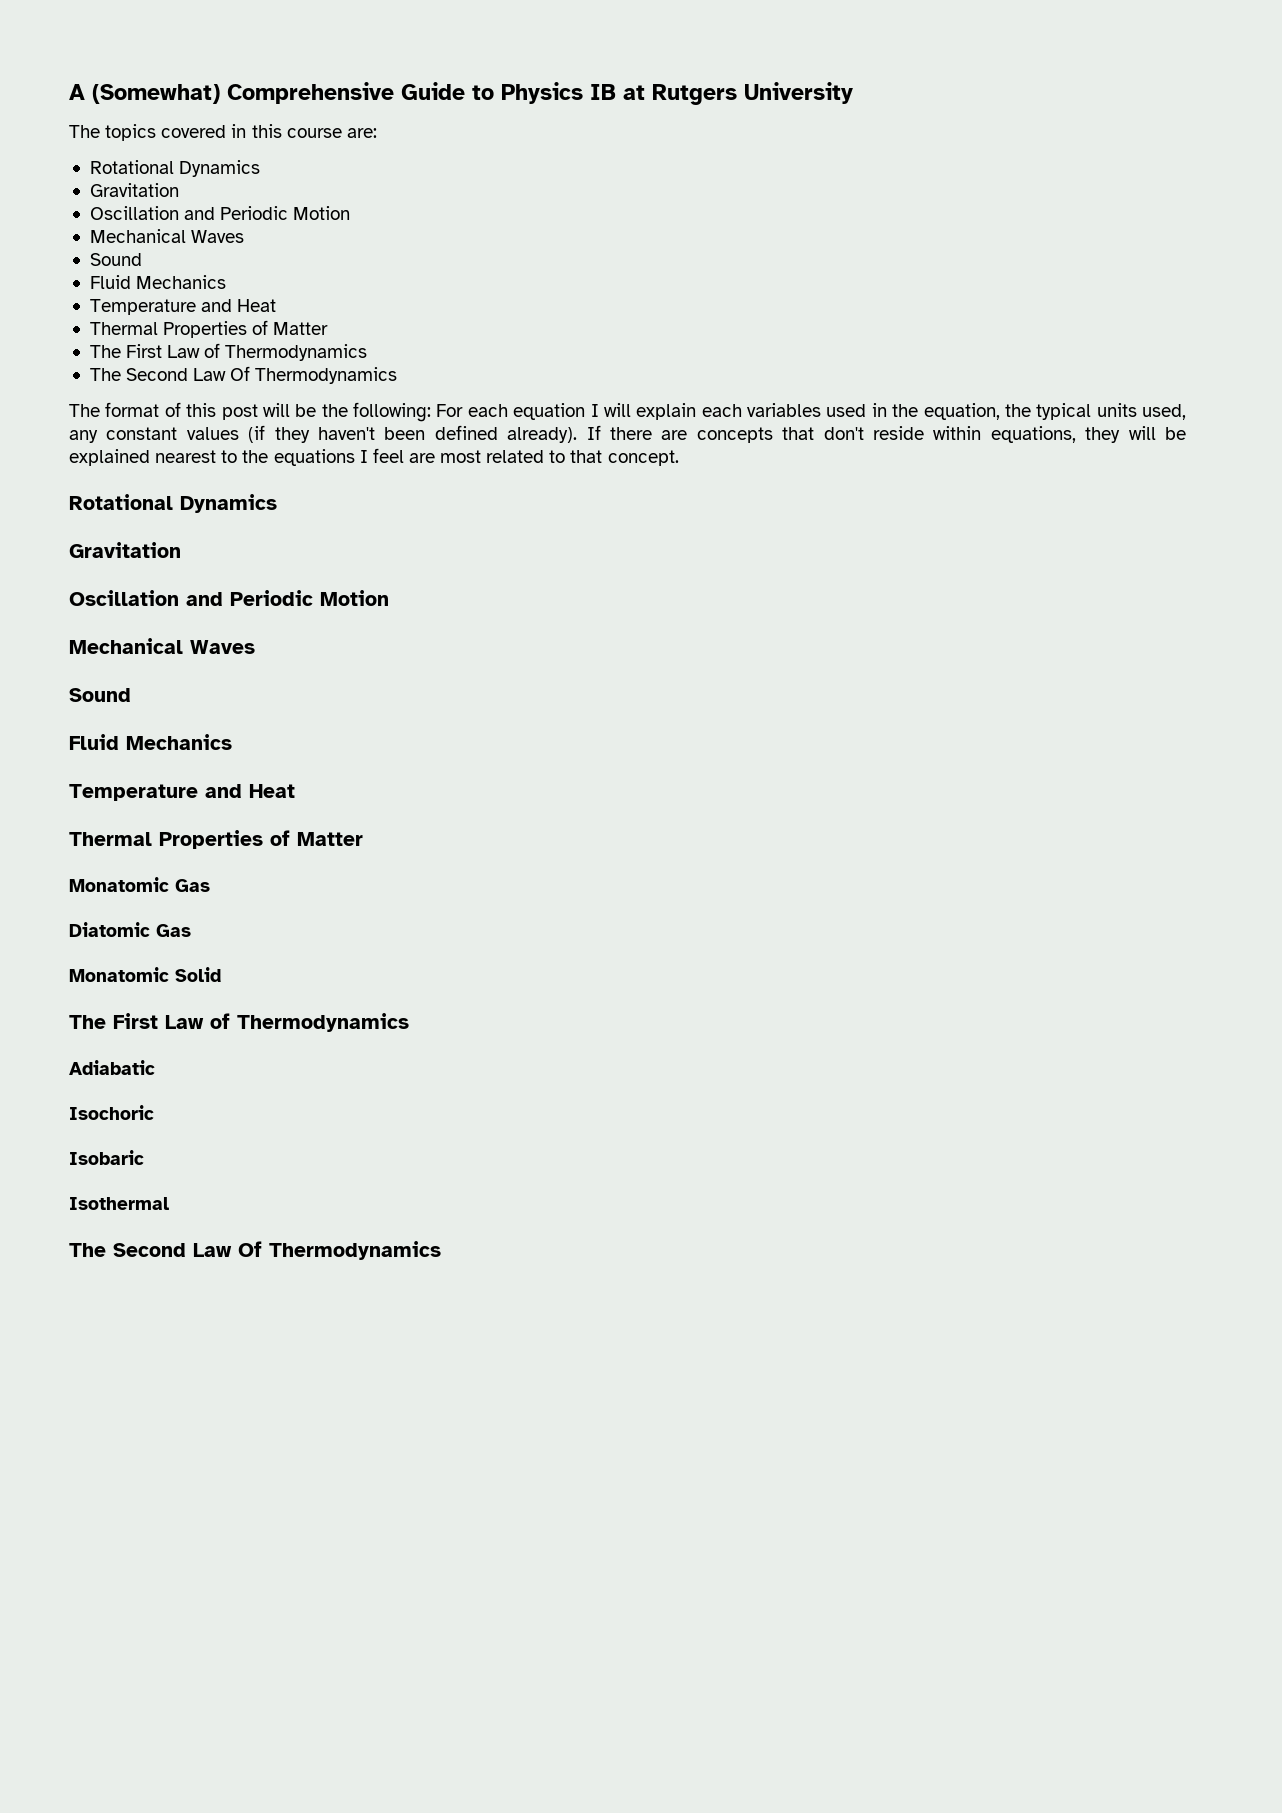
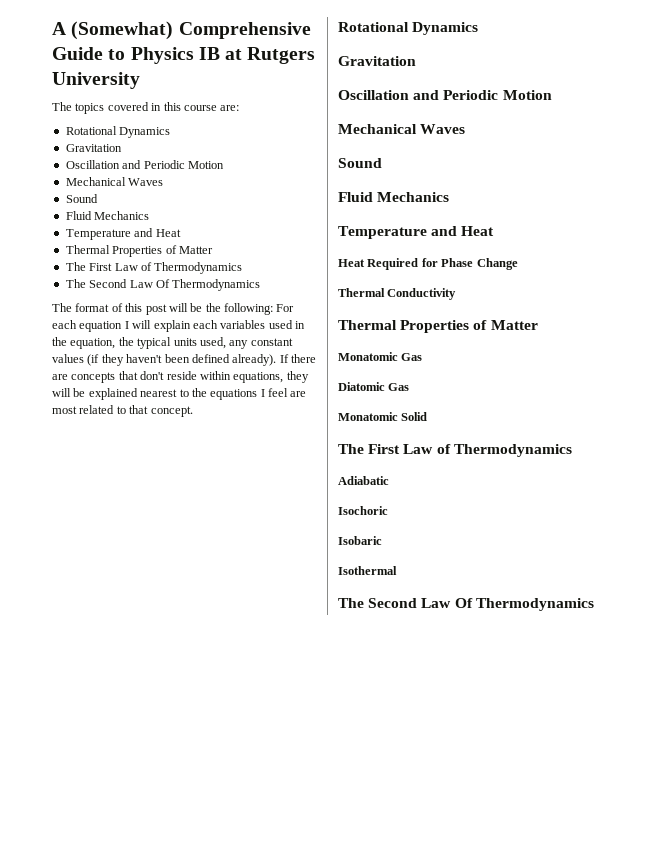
(295, 791) none -> [338,258,518,270] [338,288,457,300] // Heat Required for Phase Change // Thermal Conductivity

